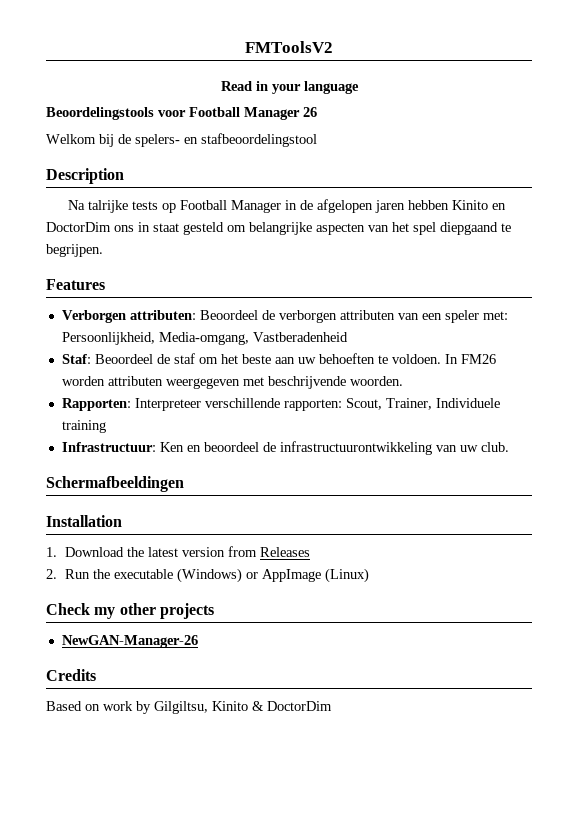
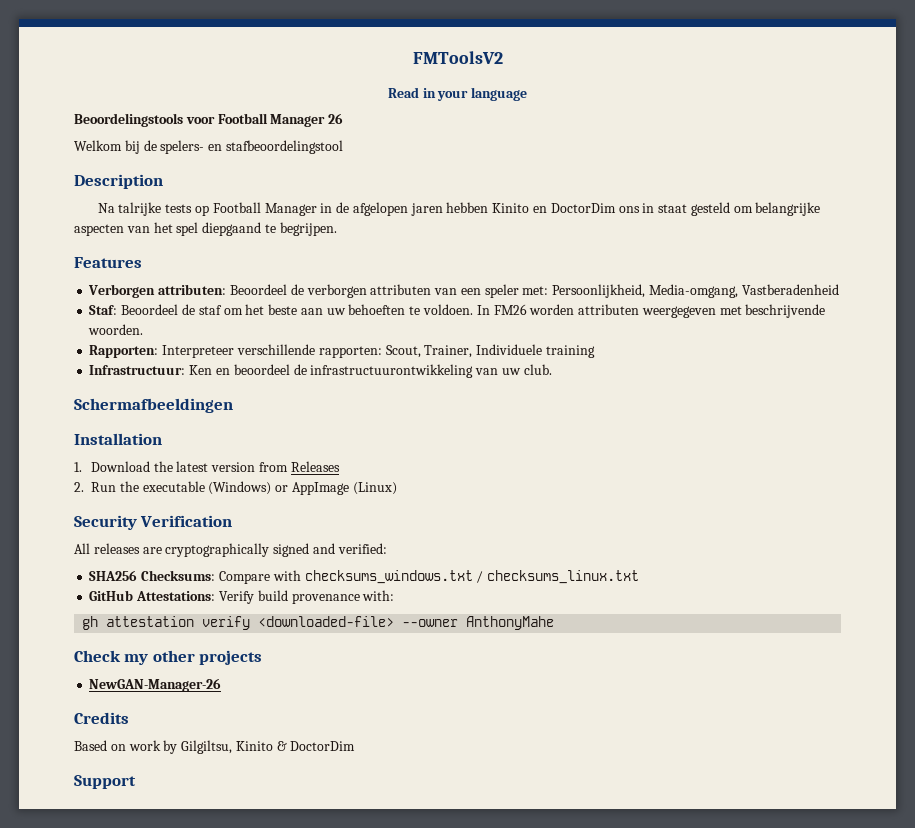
(369, 575) none -> [74,515,233,530] [74,543,387,557] [89,570,640,584] [89,590,395,604] [82,616,555,630] // Security Verification // All releases are cryptographically signed and verified: // SHA256 Checksums: Compare with checksums_windows.txt / checksums_linux.txt // GitHub Attestations: Verify build provenance with: // gh attestation verify <downloaded-file> --owner AnthonyMahe
(332, 706) none -> [74,775,136,789] // Support

